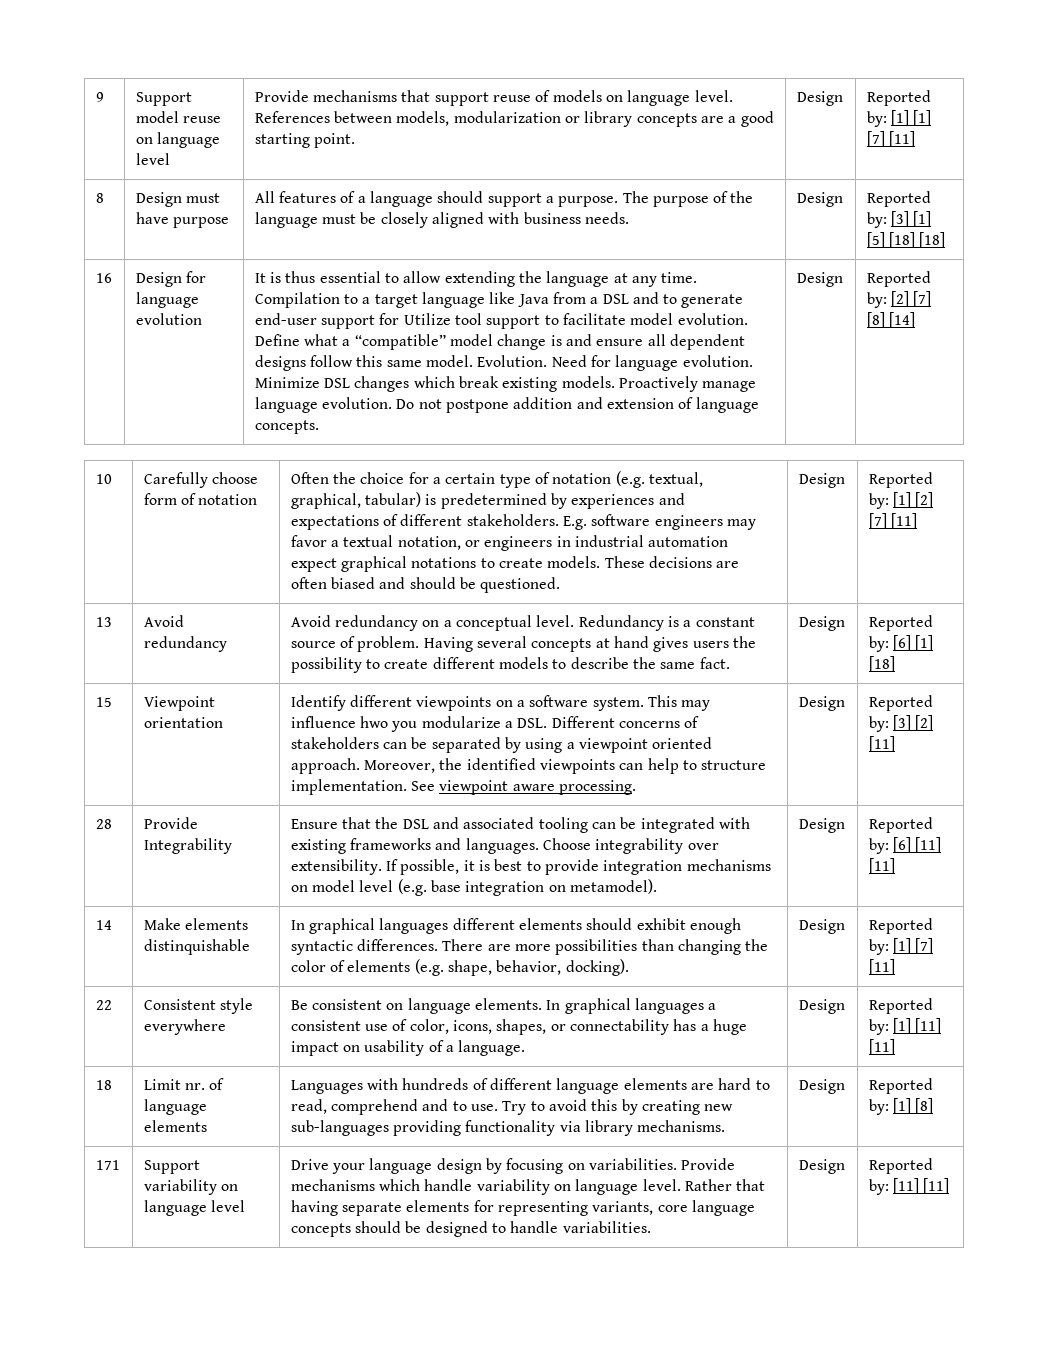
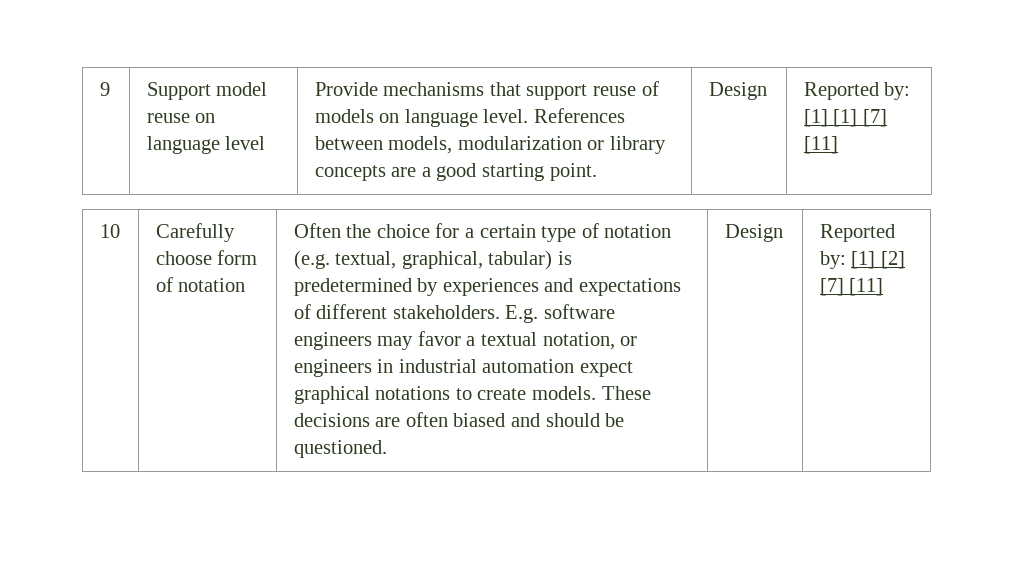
[95,193,104,203] [135,192,220,207] [135,212,229,228] [254,191,754,207] [254,212,629,228] [796,192,843,207] [866,191,931,207] [866,211,932,228] [866,232,946,248] [95,273,112,283] [135,271,206,287] [135,292,199,308] [135,313,202,325] [254,271,698,287] [254,292,744,308] [254,313,748,329] [254,334,745,350] [254,355,753,371] [254,376,757,392] [254,397,759,413] [254,420,319,434] [796,272,843,287] [866,271,931,287] [866,291,932,308] [866,312,915,328] // 8 | Design must have purpose | All features of a language should support a purpose. The purpose of the language must be closely aligned with business needs. | Design | Reported by: [3] [1] [5] [18] [18] // 16 | Design for language evolution | It is thus essential to allow extending the language at any time. Compilation to a target language like Java from a DSL and to generate end-user support for Utilize tool support to facilitate model evolution. Define what a “compatible” model change is and ensure all dependent designs follow this same model. Evolution. Need for language evolution. Minimize DSL changes which break existing models. Proactively manage language evolution. Do not postpone addition and extension of language concepts. | Design | Reported by: [2] [7] [8] [14] -> (838, 145) none
[95,617,112,627] [143,615,184,627] [143,636,227,652] [290,615,755,631] [290,636,756,652] [290,657,730,673] [798,616,845,631] [868,615,933,631] [868,635,934,652] [868,656,895,672] [95,697,112,707] [143,696,215,711] [143,717,223,728] [290,695,711,711] [290,716,700,732] [290,737,713,753] [290,758,767,774] [290,779,636,795] [798,696,845,711] [868,695,933,711] [868,715,934,732] [868,736,895,752] [95,819,112,829] [143,817,198,829] [143,838,232,854] [290,817,750,833] [290,838,719,854] [290,859,771,875] [290,879,657,896] [798,818,845,833] [868,817,933,833] [868,837,942,854] [868,858,895,874] [95,920,112,930] [143,918,248,930] [143,939,250,955] [290,918,741,934] [290,939,769,955] [290,959,629,976] [798,919,845,934] [868,918,933,934] [868,938,934,955] [868,959,895,975] [95,1000,112,1010] [143,998,253,1014] [143,1019,226,1035] [290,998,717,1014] [290,1019,747,1035] [290,1040,526,1056] [798,999,845,1014] [868,998,933,1014] [868,1018,942,1035] [868,1039,895,1055] [95,1080,112,1090] [143,1078,225,1090] [143,1099,207,1115] [143,1120,207,1132] [290,1078,770,1094] [290,1099,734,1115] [290,1120,726,1136] [798,1079,845,1094] [868,1078,933,1094] [868,1098,934,1115] [95,1160,120,1170] [143,1160,200,1174] [143,1179,238,1195] [143,1200,245,1216] [290,1158,736,1174] [290,1179,766,1195] [290,1200,755,1216] [290,1221,651,1237] [798,1159,845,1174] [868,1158,933,1174] [868,1178,950,1195] // 13 | Avoid redundancy | Avoid redundancy on a conceptual level. Redundancy is a constant source of problem. Having several concepts at hand gives users the possibility to create different models to describe the same fact. | Design | Reported by: [6] [1] [18] // 15 | Viewpoint orientation | Identify different viewpoints on a software system. This may influence hwo you modularize a DSL. Different concerns of stakeholders can be separated by using a viewpoint oriented approach. Moreover, the identified viewpoints can help to structure implementation. See viewpoint aware processing. | Design | Reported by: [3] [2] [11] // 28 | Provide Integrability | Ensure that the DSL and associated tooling can be integrated with existing frameworks and languages. Choose integrability over extensibility. If possible, it is best to provide integration mechanisms on model level (e.g. base integration on metamodel). | Design | Reported by: [6] [11] [11] // 14 | Make elements distinquishable | In graphical languages different elements should exhibit enough syntactic differences. There are more possibilities than changing the color of elements (e.g. shape, behavior, docking). | Design | Reported by: [1] [7] [11] // 22 | Consistent style everywhere | Be consistent on language elements. In graphical languages a consistent use of color, icons, shapes, or connectability has a huge impact on usability of a language. | Design | Reported by: [1] [11] [11] // 18 | Limit nr. of language elements | Languages with hundreds of different language elements are hard to read, comprehend and to use. Try to avoid this by creating new sub-languages providing functionality via library mechanisms. | Design | Reported by: [1] [8] // 171 | Support variability on language level | Drive your language design by focusing on variabilities. Provide mechanisms which handle variability on language level. Rather that having separate elements for representing variants, core language concepts should be designed to handle variabilities. | Design | Reported by: [11] [11] -> (884, 287) none

